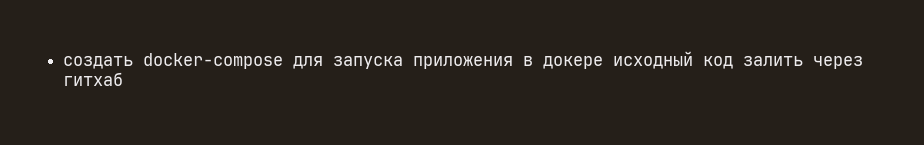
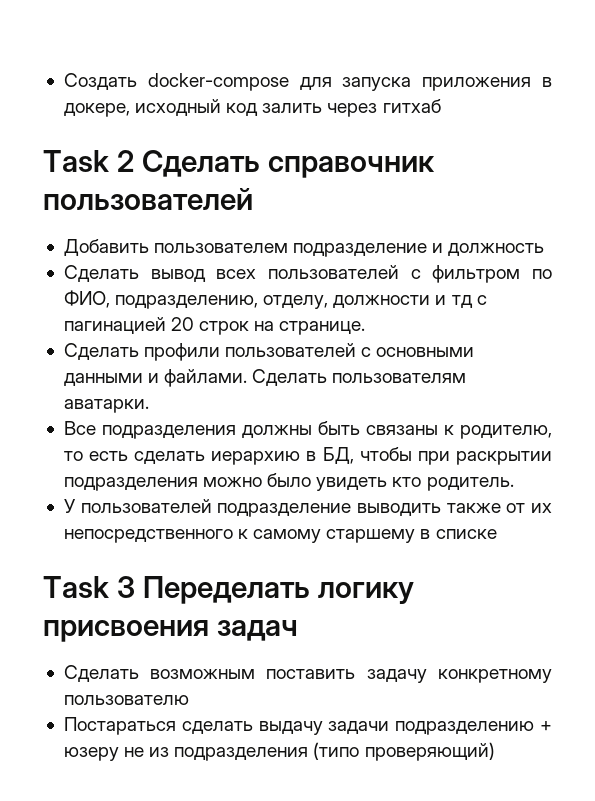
[63,56,134,69] создать -> [63,73,137,90] Создать
[543,56,604,69] докере -> [63,103,130,117] докере,
(124, 79) none -> [43,150,435,178] [43,188,253,210] [63,239,545,257] [63,265,552,283] [63,290,487,309] [63,317,366,335] [63,343,475,361] [63,369,467,387] [63,399,149,413] [63,421,552,439] [63,447,552,465] [63,473,514,491] [63,499,552,517] [63,529,497,543] [43,576,414,604] [43,620,298,642] [63,665,553,683] [63,695,189,705] [63,717,552,735] [63,742,495,761] // Task 2 Сделать справочник пользователей // Добавить пользователем подразделение и должность // Сделать вывод всех пользователей с фильтром по ФИО, подразделению, отделу, должности и тд с пагинацией 20 строк на странице. // Сделать профили пользователей с основными данными и файлами. Сделать пользователям аватарки. // Все подразделения должны быть связаны к родителю, то есть сделать иерархию в БД, чтобы при раскрытии подразделения можно было увидеть кто родитель. // У пользователей подразделение выводить также от их непосредственного к самому старшему в списке // Task 3 Переделать логику присвоения задач // Сделать возможным поставить задачу конкретному пользователю // Постараться сделать выдачу задачи подразделению + юзеру не из подразделения (типо проверяющий)

